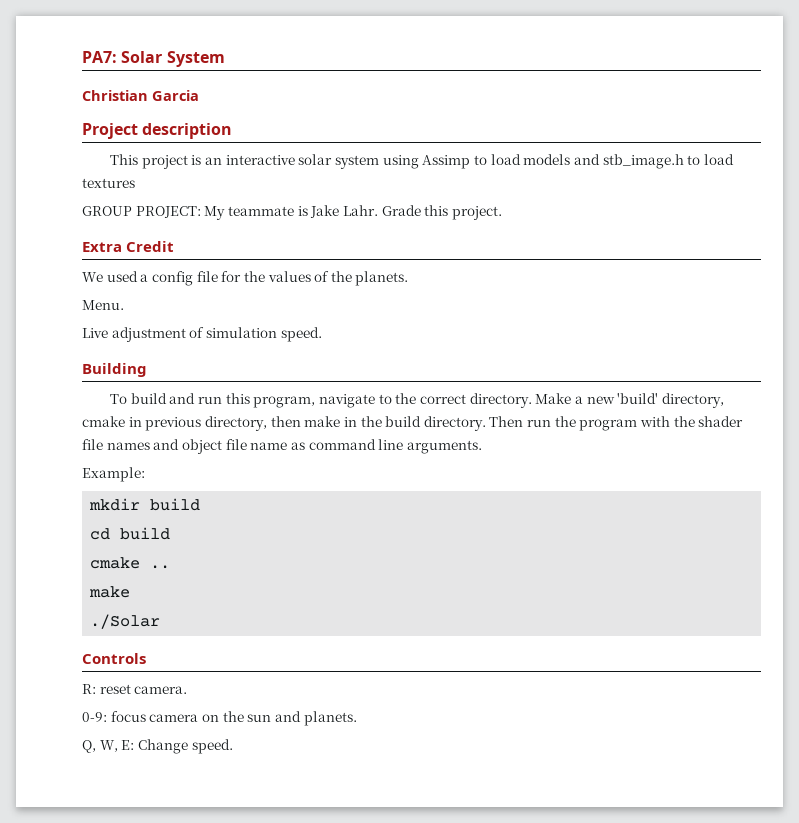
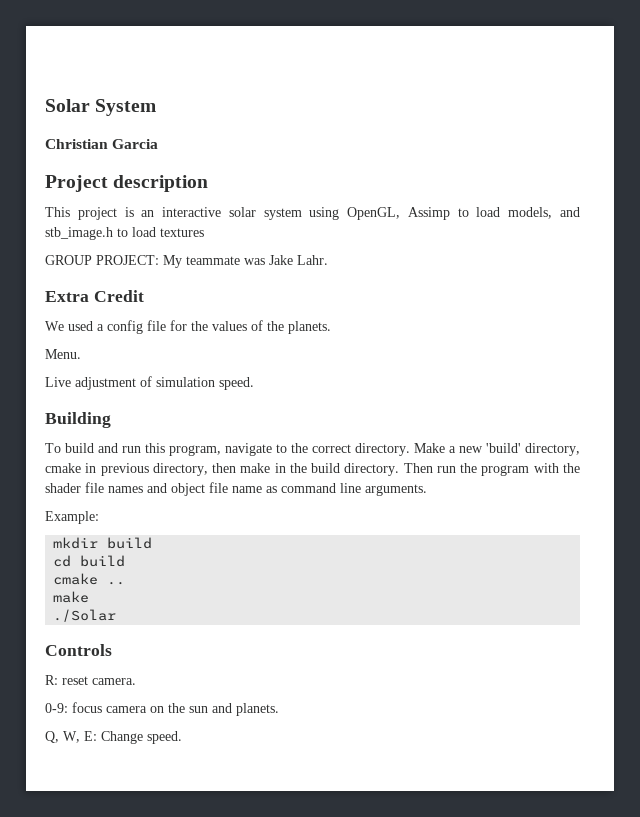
[82,51,117,63] PA7: -> (45, 105) none
(419, 162) none -> [347,207,401,220] OpenGL,
[523,154,571,165] models -> [508,207,553,219] models,
[297,206,308,216] is -> [244,258,265,265] was
[381,205,502,220] Grade this project. -> (328, 260) none

